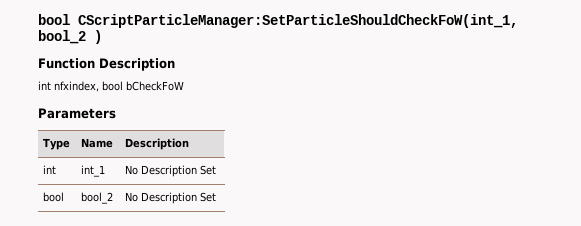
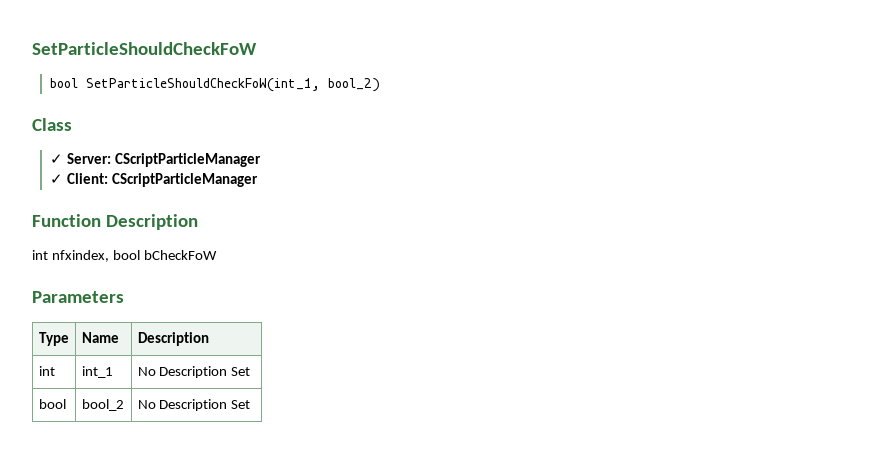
[38,14,518,28] [38,30,102,44] bool CScriptParticleManager:SetParticleShouldCheckFoW(int_1, bool_2 ) -> [32,42,257,55] [50,78,381,92] [32,118,72,131] [50,153,261,167] [50,173,258,187] SetParticleShouldCheckFoW // bool SetParticleShouldCheckFoW(int_1, bool_2) // Class // ✓ Server: CScriptParticleManager // ✓ Client: CScriptParticleManager

